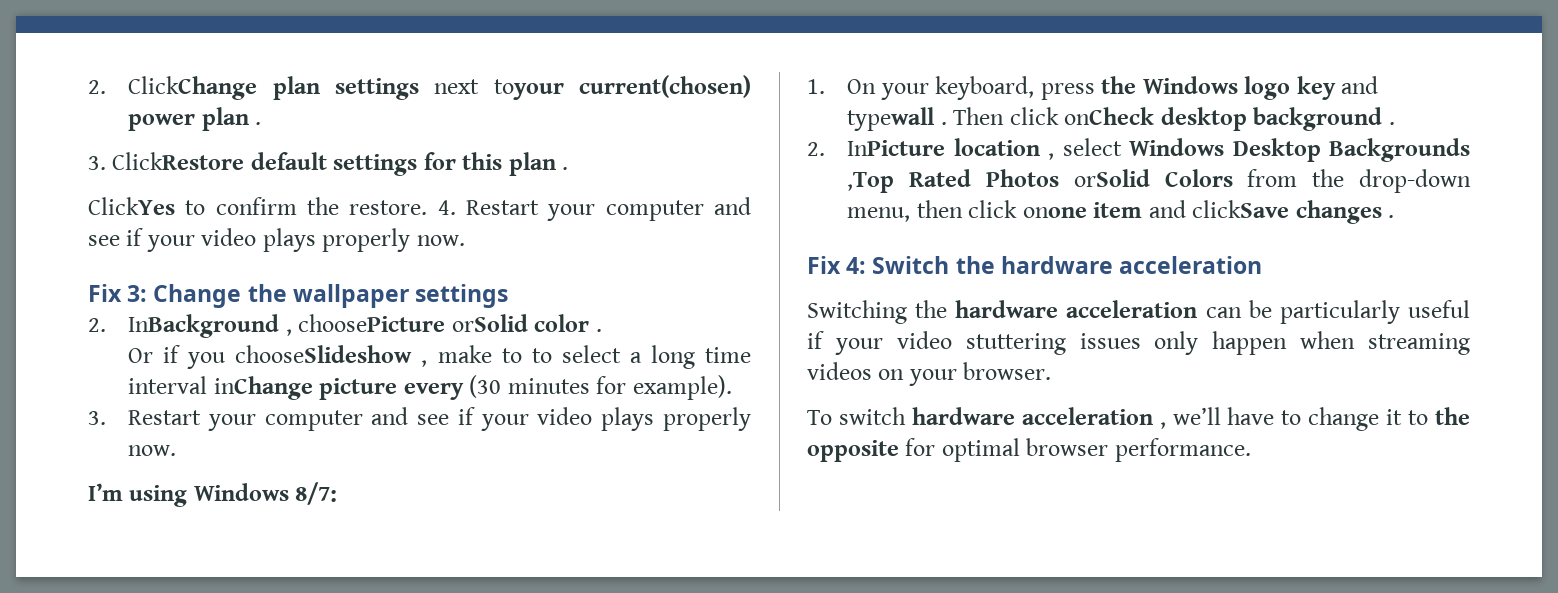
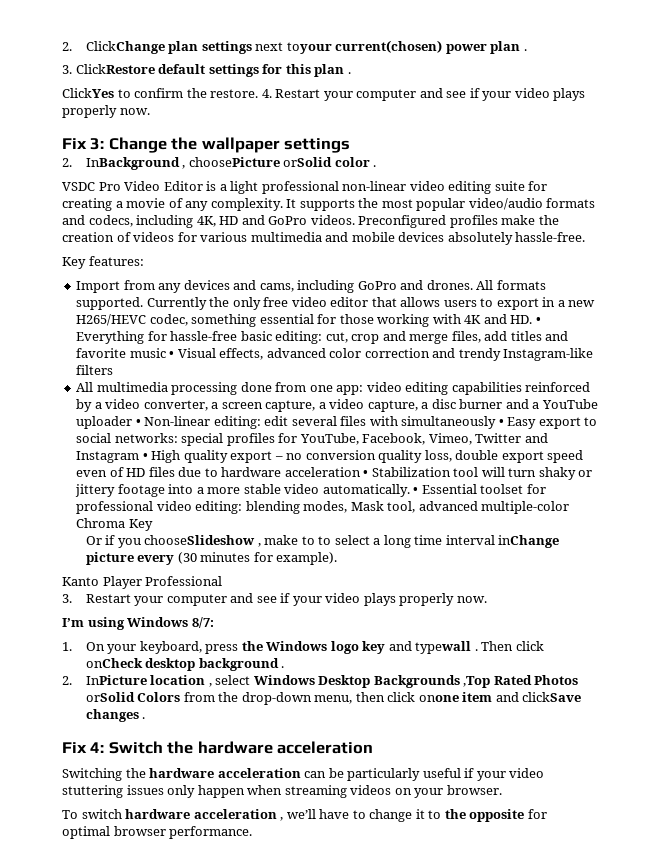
(602, 330) none -> [62,181,548,194] [62,198,596,211] [62,215,559,228] [62,232,586,245] [62,256,144,269] [76,280,546,293] [76,297,596,310] [76,314,541,327] [76,331,569,344] [76,348,594,361] [76,365,114,375] [76,382,591,395] [76,399,598,412] [76,416,598,429] [76,433,548,446] [76,450,584,463] [76,467,593,480] [75,484,546,497] [76,501,570,514] [76,518,153,531] // VSDC Pro Video Editor is a light professional non-linear video editing suite for creating a movie of any complexity. It supports the most popular video/audio formats and codecs, including 4K, HD and GoPro videos. Preconfigured profiles make the creation of videos for various multimedia and mobile devices absolutely hassle-free. // Key features: // Import from any devices and cams, including GoPro and drones. All formats supported. Сurrently the only free video editor that allows users to export in a new H265/HEVC codec, something essential for those working with 4K and HD. • Everything for hassle-free basic editing: cut, crop and merge files, add titles and favorite music • Visual effects, advanced color correction and trendy Instagram-like filters // All multimedia processing done from one app: video editing capabilities reinforced by a video converter, a screen capture, a video capture, a disc burner and a YouTube uploader • Non-linear editing: edit several files with simultaneously • Easy export to social networks: special profiles for YouTube, Facebook, Vimeo, Twitter and Instagram • High quality export – no conversion quality loss, double export speed even of HD files due to hardware acceleration • Stabilization tool will turn shaky or jittery footage into a more stable video automatically. • Essential toolset for professional video editing: blending modes, Mask tool, advanced multiple-color Chroma Key
(732, 387) none -> [62,576,223,589] // Kanto Player Professional

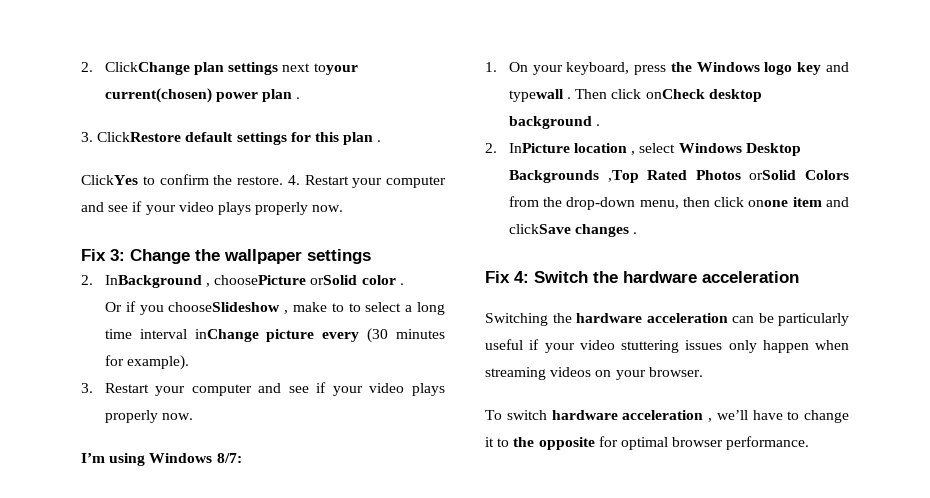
[62,181,548,194] [62,198,596,211] [62,215,559,228] [62,232,586,245] [62,256,144,269] [76,280,546,293] [76,297,596,310] [76,314,541,327] [76,331,569,344] [76,348,594,361] [76,365,114,375] [76,382,591,395] [76,399,598,412] [76,416,598,429] [76,433,548,446] [76,450,584,463] [76,467,593,480] [75,484,546,497] [76,501,570,514] [76,518,153,531] // VSDC Pro Video Editor is a light professional non-linear video editing suite for creating a movie of any complexity. It supports the most popular video/audio formats and codecs, including 4K, HD and GoPro videos. Preconfigured profiles make the creation of videos for various multimedia and mobile devices absolutely hassle-free. // Key features: // Import from any devices and cams, including GoPro and drones. All formats supported. Сurrently the only free video editor that allows users to export in a new H265/HEVC codec, something essential for those working with 4K and HD. • Everything for hassle-free basic editing: cut, crop and merge files, add titles and favorite music • Visual effects, advanced color correction and trendy Instagram-like filters // All multimedia processing done from one app: video editing capabilities reinforced by a video converter, a screen capture, a video capture, a disc burner and a YouTube uploader • Non-linear editing: edit several files with simultaneously • Easy export to social networks: special profiles for YouTube, Facebook, Vimeo, Twitter and Instagram • High quality export – no conversion quality loss, double export speed even of HD files due to hardware acceleration • Stabilization tool will turn shaky or jittery footage into a more stable video automatically. • Essential toolset for professional video editing: blending modes, Mask tool, advanced multiple-color Chroma Key -> (404, 284) none
[62,576,223,589] // Kanto Player Professional -> (190, 362) none

